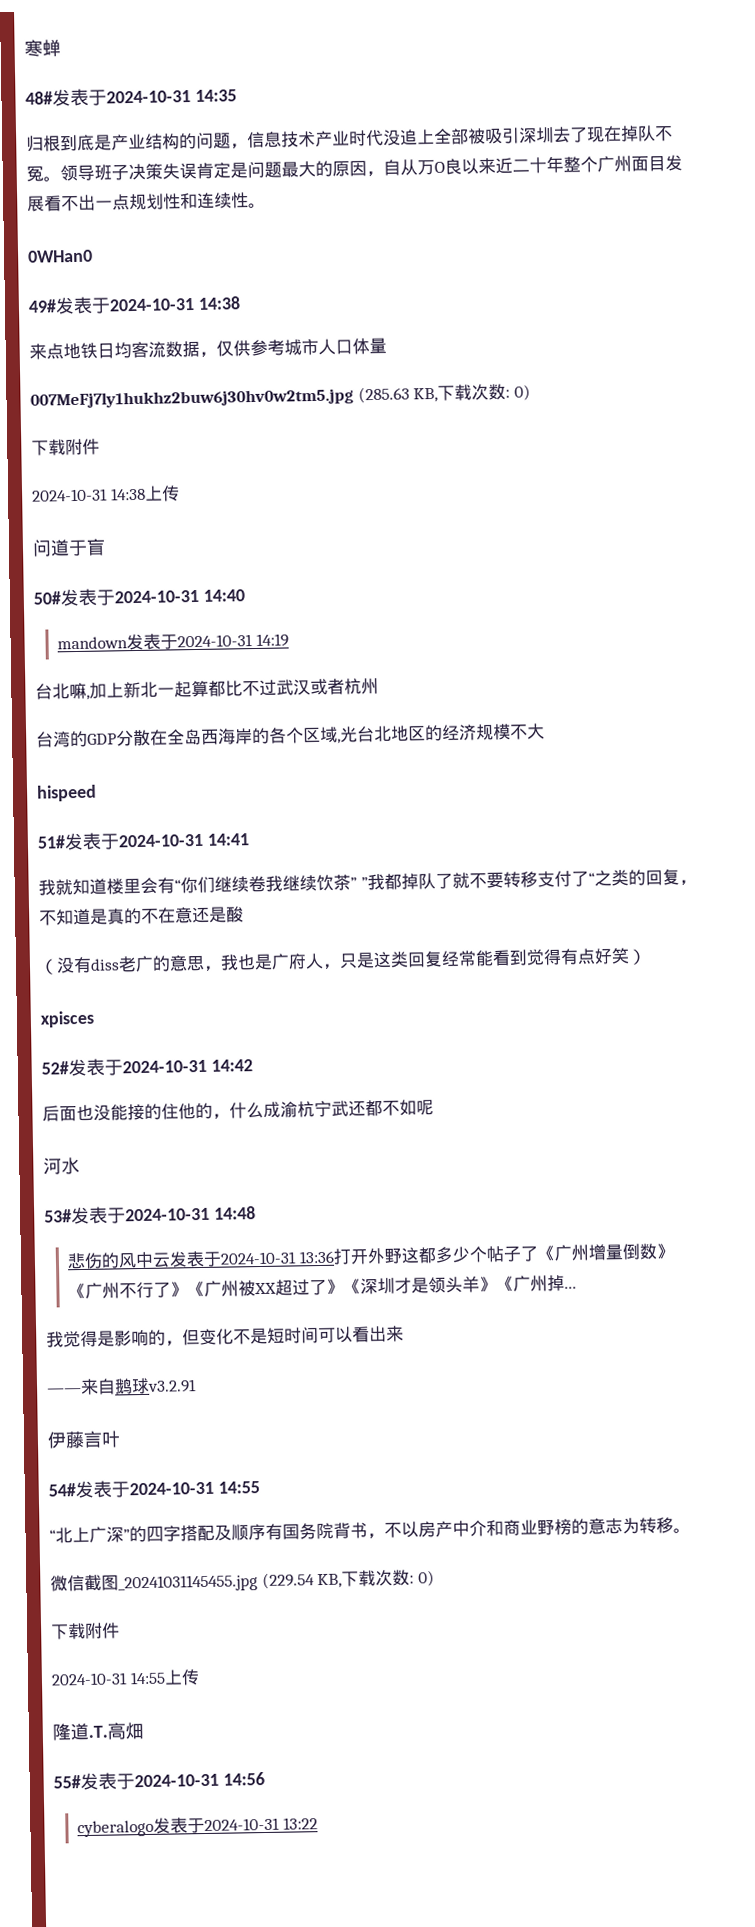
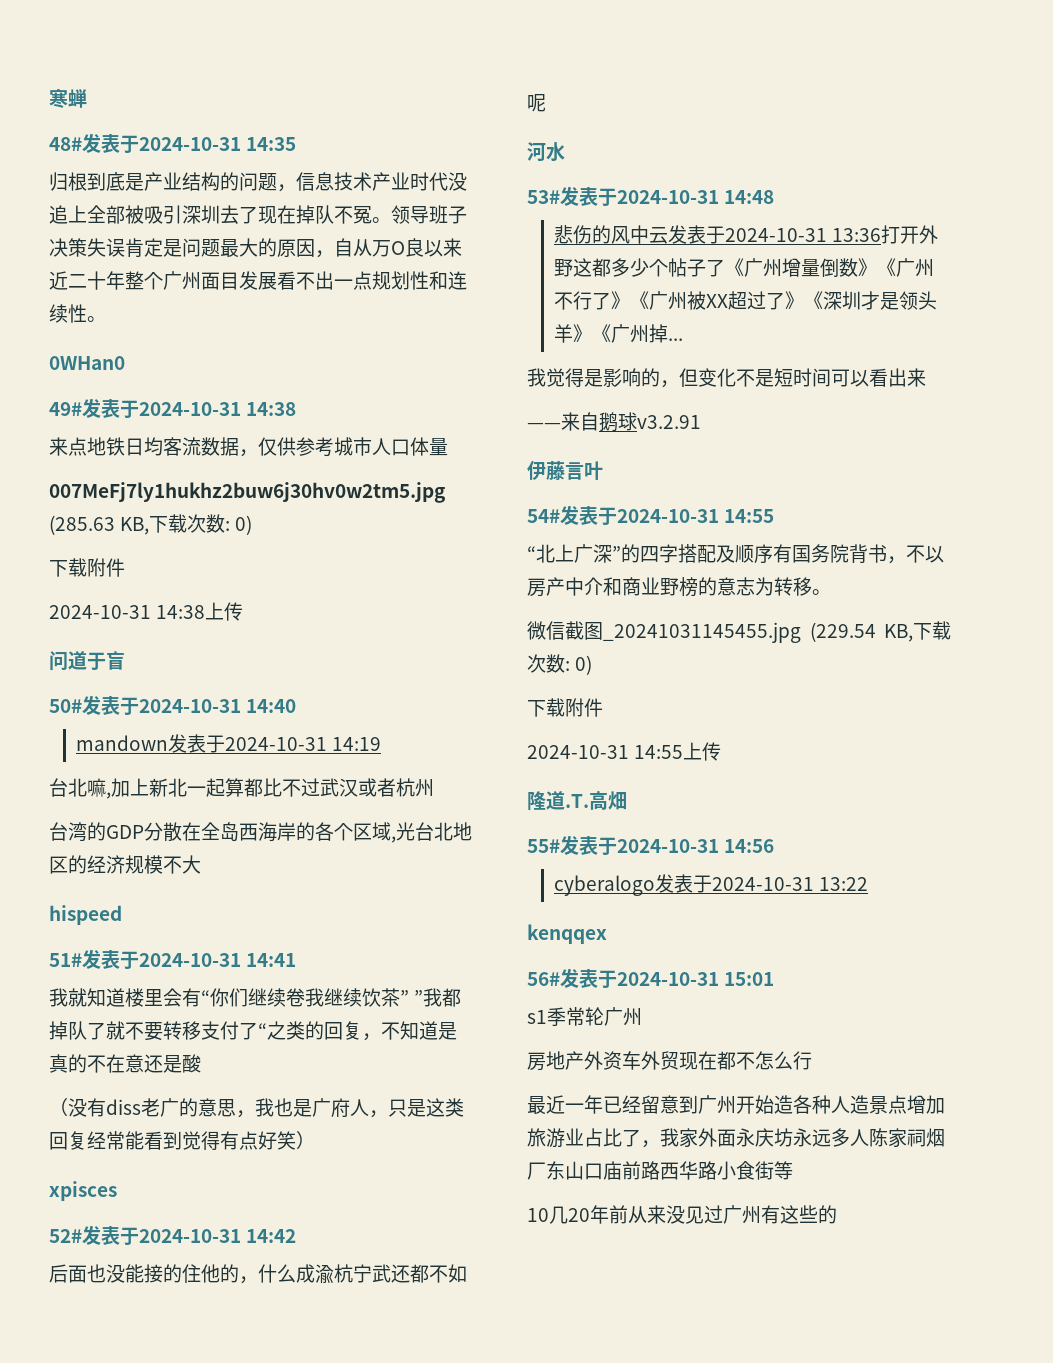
(318, 1823) none -> [527,924,607,944] [527,968,775,988] [527,1007,642,1026] [527,1051,812,1071] [527,1095,945,1114] [527,1128,945,1148] [527,1161,793,1180] [527,1205,837,1224] // kenqqex // 56#发表于2024-10-31 15:01 // s1季常轮广州 // 房地产外资车外贸现在都不怎么行 // 最近一年已经留意到广州开始造各种人造景点增加旅游业占比了，我家外面永庆坊永远多人陈家祠烟厂东山口庙前路西华路小食街等 // 10几20年前从来没见过广州有这些的

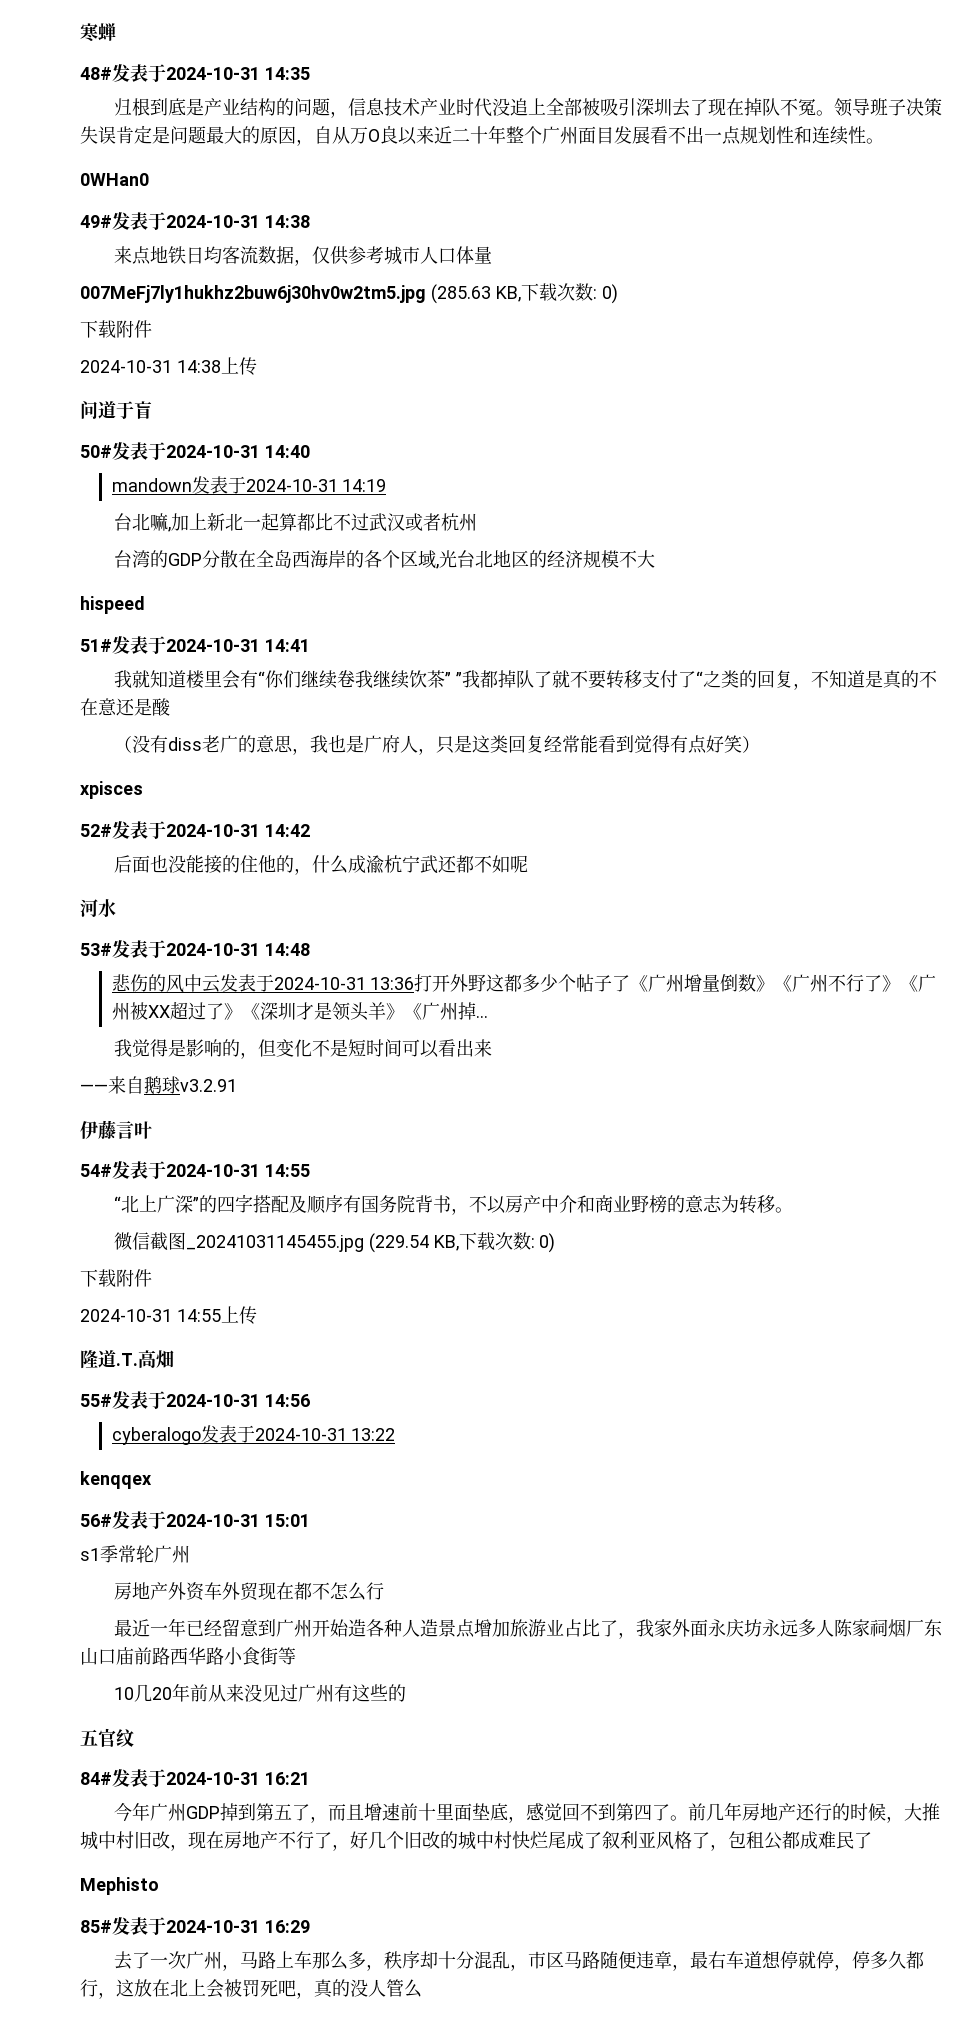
(837, 1214) none -> [80,1728,134,1747] [80,1769,310,1787] [113,1802,940,1823] [80,1831,872,1851] [80,1877,159,1895] [80,1917,310,1935] [113,1950,924,1971] [80,1979,422,1999] // 五官纹 // 84#发表于2024-10-31 16:21 // 今年广州GDP掉到第五了，而且增速前十里面垫底，感觉回不到第四了。前几年房地产还行的时候，大推城中村旧改，现在房地产不行了，好几个旧改的城中村快烂尾成了叙利亚风格了，包租公都成难民了 // Mephisto // 85#发表于2024-10-31 16:29 // 去了一次广州，马路上车那么多，秩序却十分混乱，市区马路随便违章，最右车道想停就停，停多久都行，这放在北上会被罚死吧，真的没人管么

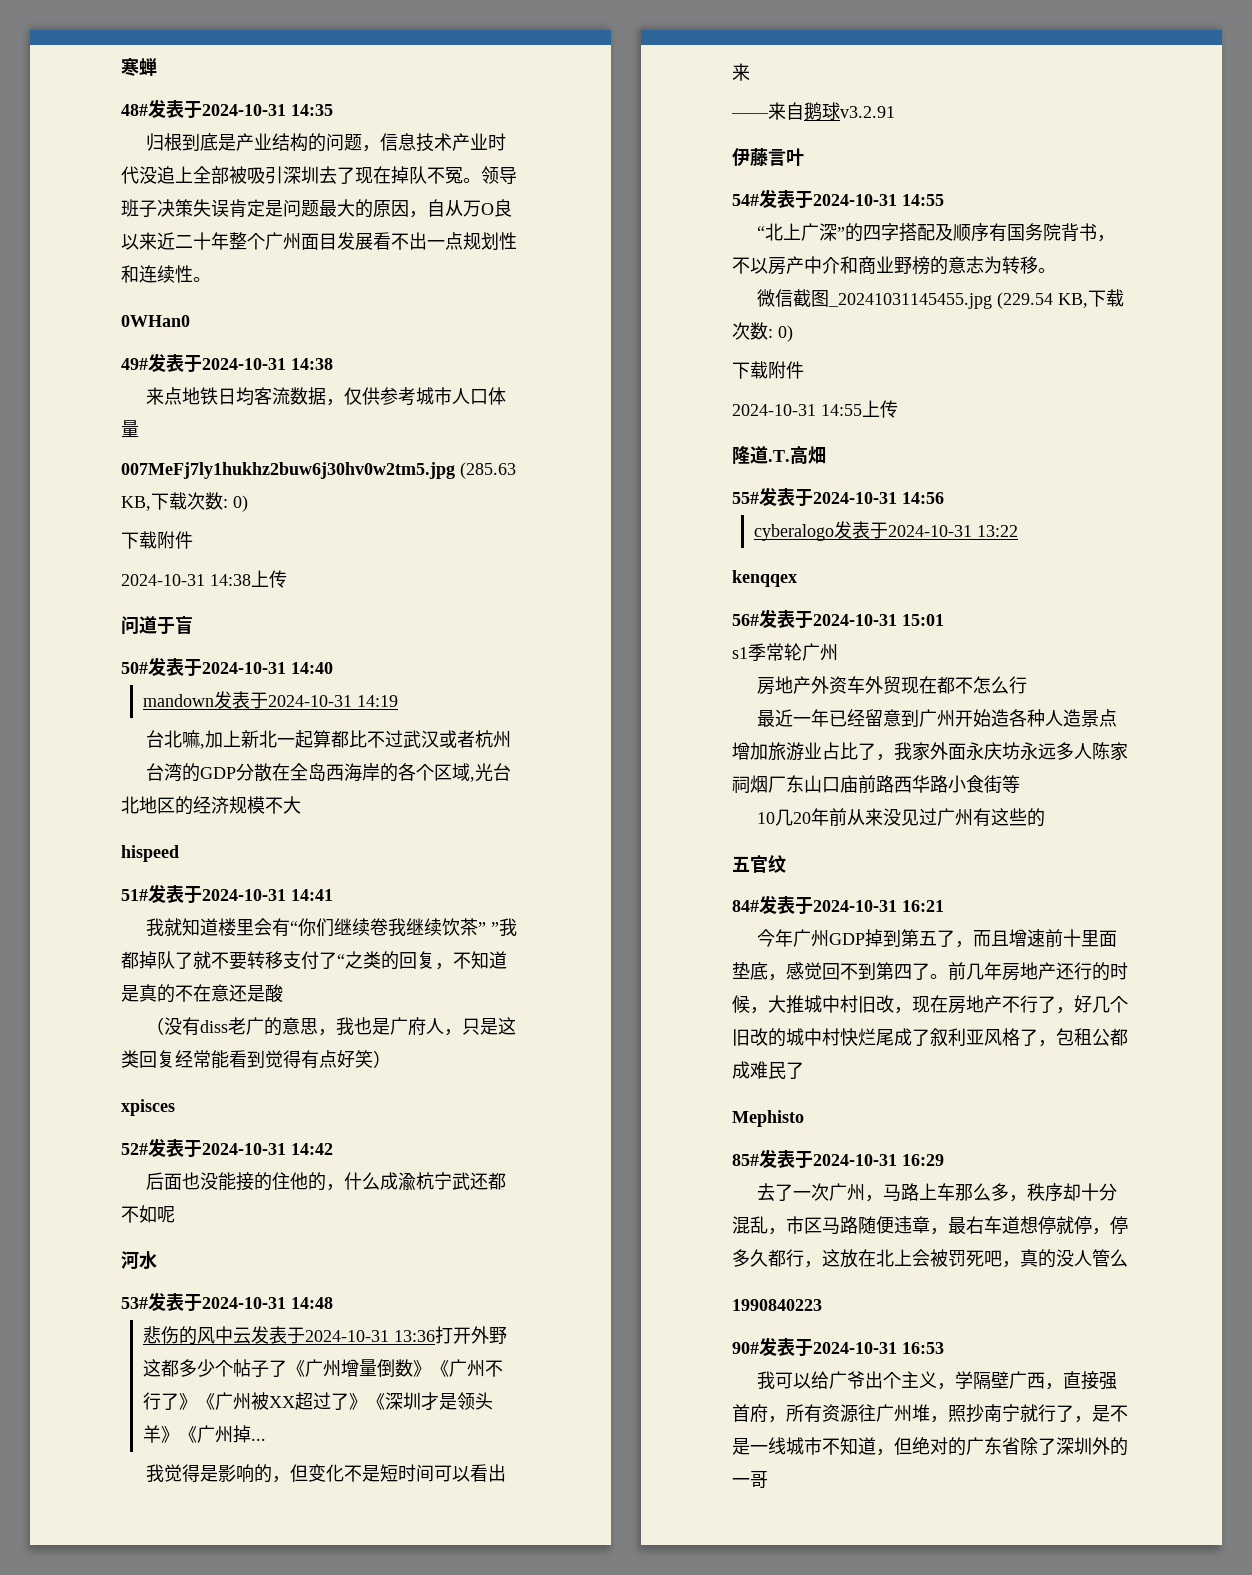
(422, 1988) none -> [732,1299,822,1311] [732,1337,944,1356] [756,1371,1117,1390] [732,1404,1128,1423] [732,1437,1128,1456] [732,1471,768,1488] // 1990840223 // 90#发表于2024-10-31 16:53 // 我可以给广爷出个主义，学隔壁广西，直接强首府，所有资源往广州堆，照抄南宁就行了，是不是一线城市不知道，但绝对的广东省除了深圳外的一哥

